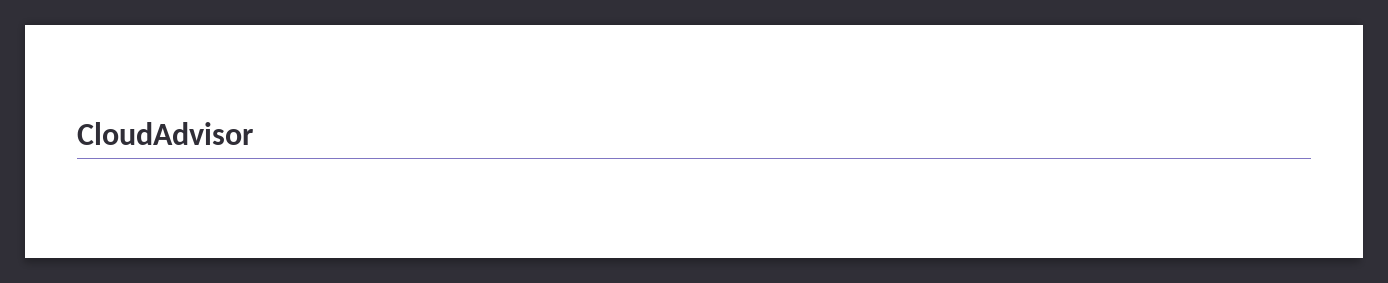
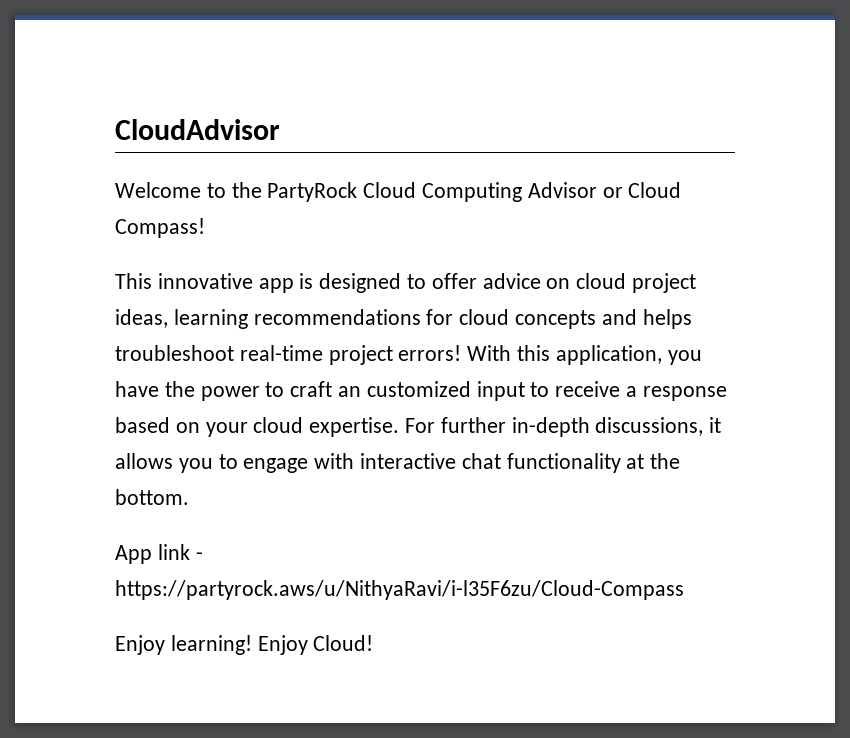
(253, 133) none -> [115,182,682,202] [115,218,205,238] [115,273,697,293] [115,309,692,329] [115,345,702,365] [115,381,727,401] [115,417,722,437] [115,453,681,473] [115,489,189,505] [115,544,203,564] [115,580,684,600] [115,635,374,655] // Welcome to the PartyRock Cloud Computing Advisor or Cloud Compass! // This innovative app is designed to offer advice on cloud project ideas, learning recommendations for cloud concepts and helps troubleshoot real-time project errors! With this application, you have the power to craft an customized input to receive a response based on your cloud expertise. For further in-depth discussions, it allows you to engage with interactive chat functionality at the bottom. // App link - https://partyrock.aws/u/NithyaRavi/i-l35F6zu/Cloud-Compass // Enjoy learning! Enjoy Cloud!

